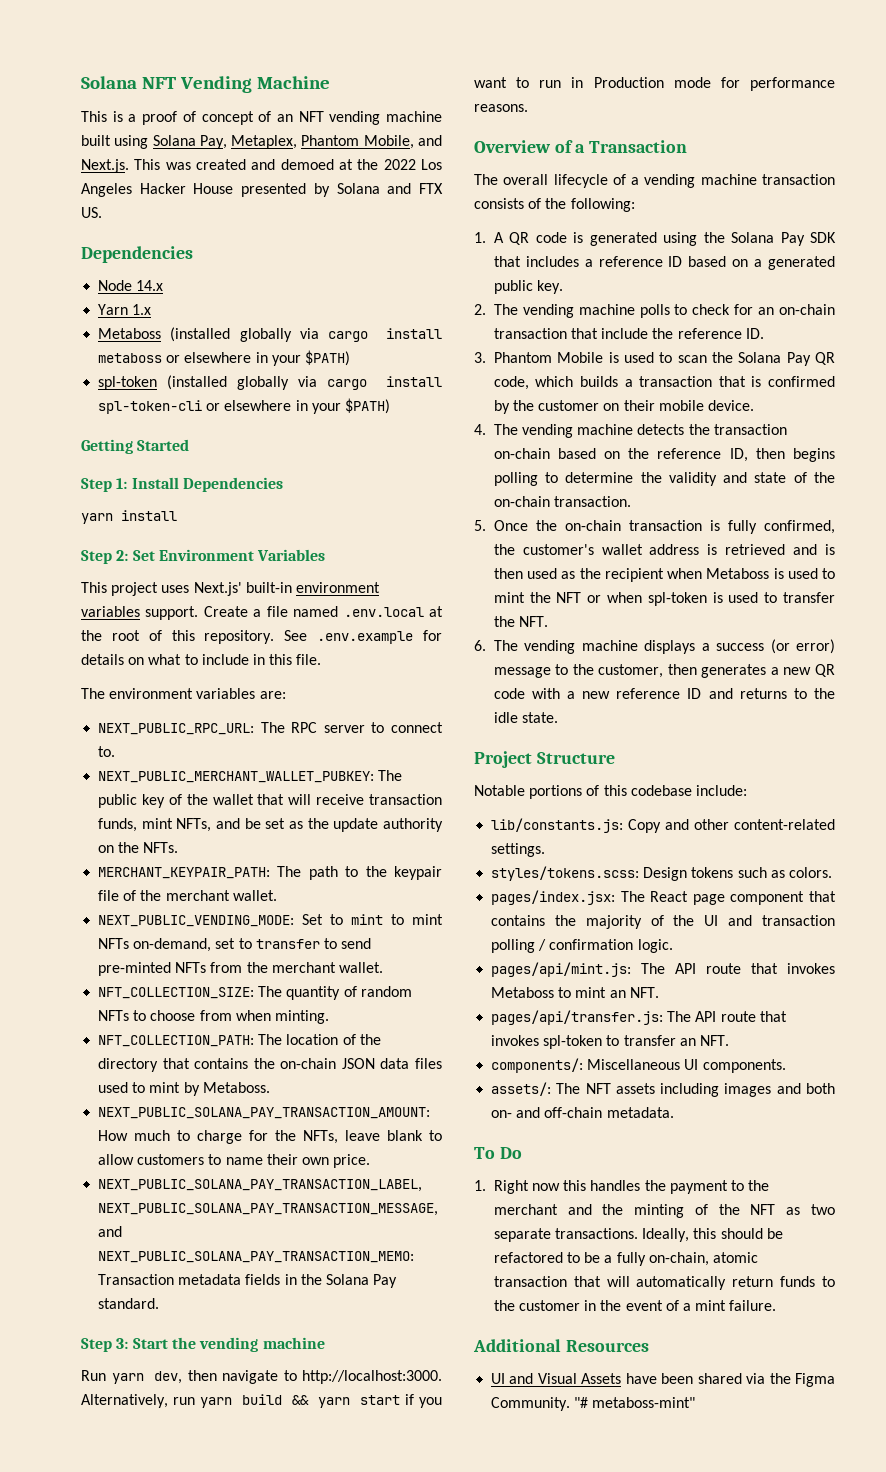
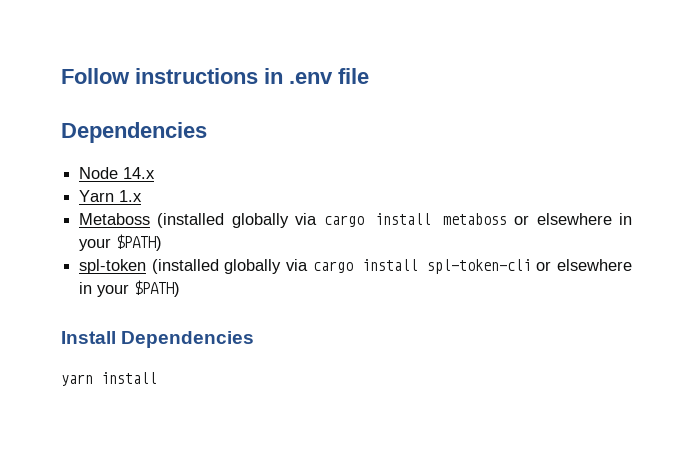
[81,76,330,93] [81,111,442,125] [81,135,442,149] [81,159,442,173] [81,183,444,197] [81,207,102,218] Solana NFT Vending Machine // This is a proof of concept of an NFT vending machine built using Solana Pay, Metaplex, Phantom Mobile, and Next.js. This was created and demoed at the 2022 Los Angeles Hacker House presented by Solana and FTX US. -> [61,68,369,84] Follow instructions in .env file
[81,439,190,454] [81,478,128,492] Getting Started // Step 1: -> (181, 288) none
[81,549,326,564] [81,582,380,596] [81,606,443,620] [81,630,442,644] [81,654,322,665] [81,688,286,699] [98,722,443,735] [98,746,116,757] [98,770,403,783] [98,794,442,808] [98,818,443,832] [98,842,179,853] [98,866,442,880] [98,890,277,901] [98,914,444,927] [98,938,372,952] [98,962,383,976] [98,986,412,1000] [98,1010,329,1024] [98,1034,381,1047] [98,1058,442,1072] [98,1082,270,1096] [98,1107,431,1119] [98,1130,443,1144] [98,1154,371,1168] [98,1179,423,1192] [98,1203,439,1216] [98,1226,123,1237] [98,1251,415,1263] [98,1274,398,1288] [98,1298,160,1309] [81,1337,325,1352] [81,1370,442,1384] [81,1394,442,1408] [474,77,835,91] [474,104,528,112] [474,140,688,153] [474,174,835,188] [474,198,635,212] [474,232,836,246] [493,256,835,270] [493,280,563,294] [474,304,835,318] [493,328,764,339] [474,352,835,366] [493,376,835,390] [493,400,754,414] [474,424,787,438] [493,448,835,462] [493,472,835,486] [493,496,631,507] [474,520,835,534] [493,544,835,555] [493,568,835,582] [493,592,835,606] [493,616,548,627] [474,639,835,654] [493,664,835,678] [493,688,835,699] [493,712,558,723] [474,751,615,768] [474,785,747,799] [491,818,835,833] [491,843,546,857] [491,866,832,881] [491,890,836,905] [491,915,835,929] [491,939,673,953] [491,962,835,977] [491,987,659,998] [491,1010,787,1025] [491,1035,729,1049] [491,1058,786,1073] [491,1082,835,1097] [491,1107,674,1118] [474,1147,522,1159] [474,1180,770,1194] [493,1204,835,1218] [493,1228,783,1242] [493,1252,758,1266] [493,1276,835,1290] [493,1300,777,1311] [473,1339,649,1352] [491,1373,835,1387] [491,1397,696,1411] // Step 2: Set Environment Variables // This project uses Next.js' built-in environment variables support. Create a file named .env.local at the root of this repository. See .env.example for details on what to include in this file. // The environment variables are: // NEXT_PUBLIC_RPC_URL: The RPC server to connect to. // NEXT_PUBLIC_MERCHANT_WALLET_PUBKEY: The public key of the wallet that will receive transaction funds, mint NFTs, and be set as the update authority on the NFTs. // MERCHANT_KEYPAIR_PATH: The path to the keypair file of the merchant wallet. // NEXT_PUBLIC_VENDING_MODE: Set to mint to mint NFTs on-demand, set to transfer to send pre-minted NFTs from the merchant wallet. // NFT_COLLECTION_SIZE: The quantity of random NFTs to choose from when minting. // NFT_COLLECTION_PATH: The location of the directory that contains the on-chain JSON data files used to mint by Metaboss. // NEXT_PUBLIC_SOLANA_PAY_TRANSACTION_AMOUNT: How much to charge for the NFTs, leave blank to allow customers to name their own price. // NEXT_PUBLIC_SOLANA_PAY_TRANSACTION_LABEL, NEXT_PUBLIC_SOLANA_PAY_TRANSACTION_MESSAGE, and NEXT_PUBLIC_SOLANA_PAY_TRANSACTION_MEMO: Transaction metadata fields in the Solana Pay standard. // Step 3: Start the vending machine // Run yarn dev, then navigate to http://localhost:3000. Alternatively, run yarn build && yarn start if you want to run in Production mode for performance reasons. // Overview of a Transaction // The overall lifecycle of a vending machine transaction consists of the following: // 1. A QR code is generated using the Solana Pay SDK that includes a reference ID based on a generated public key. // 2. The vending machine polls to check for an on-chain transaction that include the reference ID. // 3. Phantom Mobile is used to scan the Solana Pay QR code, which builds a transaction that is confirmed by the customer on their mobile device. // 4. The vending machine detects the transaction on-chain based on the reference ID, then begins polling to determine the validity and state of the on-chain transaction. // 5. Once the on-chain transaction is fully confirmed, the customer's wallet address is retrieved and is then used as the recipient when Metaboss is used to mint the NFT or when spl-token is used to transfer the NFT. // 6. The vending machine displays a success (or error) message to the customer, then generates a new QR code with a new reference ID and returns to the idle state. // Project Structure // Notable portions of this codebase include: // lib/constants.js: Copy and other content-related settings. // styles/tokens.scss: Design tokens such as colors. // pages/index.jsx: The React page component that contains the majority of the UI and transaction polling / confirmation logic. // pages/api/mint.js: The API route that invokes Metaboss to mint an NFT. // pages/api/transfer.js: The API route that invokes spl-token to transfer an NFT. // components/: Miscellaneous UI components. // assets/: The NFT assets including images and both on- and off-chain metadata. // To Do // 1. Right now this handles the payment to the merchant and the minting of the NFT as two separate transactions. Ideally, this should be refactored to be a fully on-chain, atomic transaction that will automatically return funds to the customer in the event of a mint failure. // Additional Resources // UI and Visual Assets have been shared via the Figma Community. "# metaboss-mint" -> (157, 378) none

